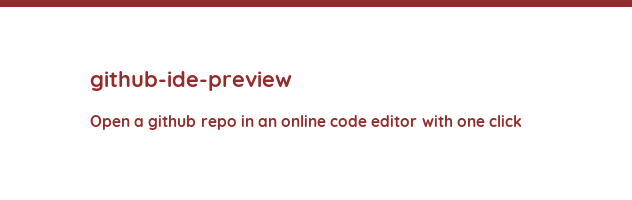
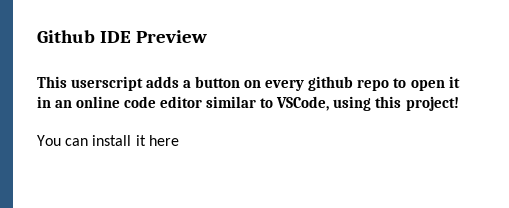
[90,71,292,91] [90,115,237,130] github-ide-preview // Open a github repo -> [37,30,207,43] [37,76,460,91] Github IDE Preview // This userscript adds a button on every github repo to open it
[421,115,523,127] with one click -> [206,96,459,111] [37,135,179,146] similar to VSCode, using this project! // You can install it here

